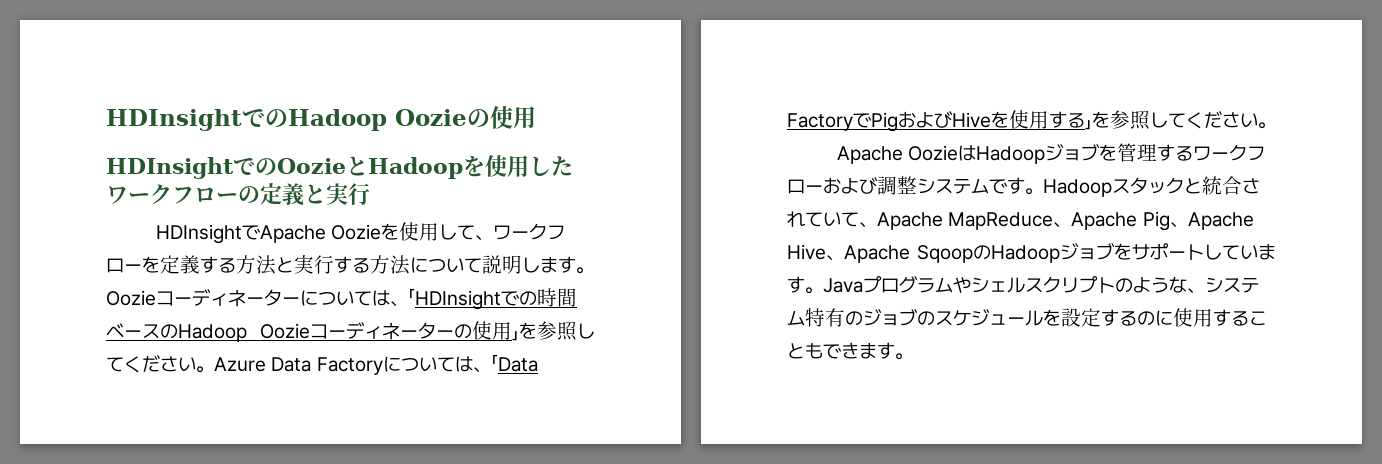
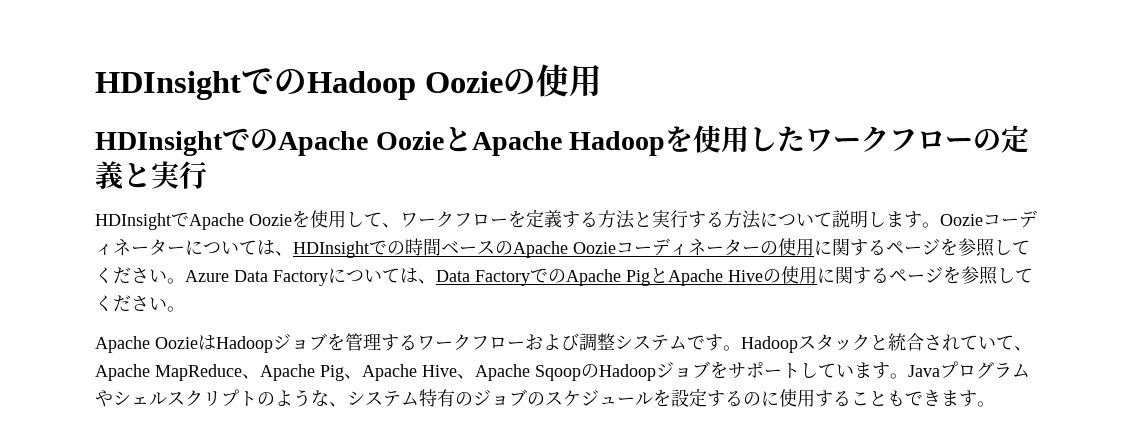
[277,156,368,176] Oozieと -> [278,127,562,156] Apache OozieとApache
[408,288,415,305] 「 -> (293, 253) none
[178,324,247,342] Hadoop -> [513,241,568,258] Apache
[512,331,519,341] 」 -> [814,238,940,256] に関するページ
[490,354,498,371] 「 -> (436, 281) none
[871,110,1092,132] PigおよびHiveを使用する」 -> [548,266,943,286] のApache PigとApache Hiveの使用に関するページ

